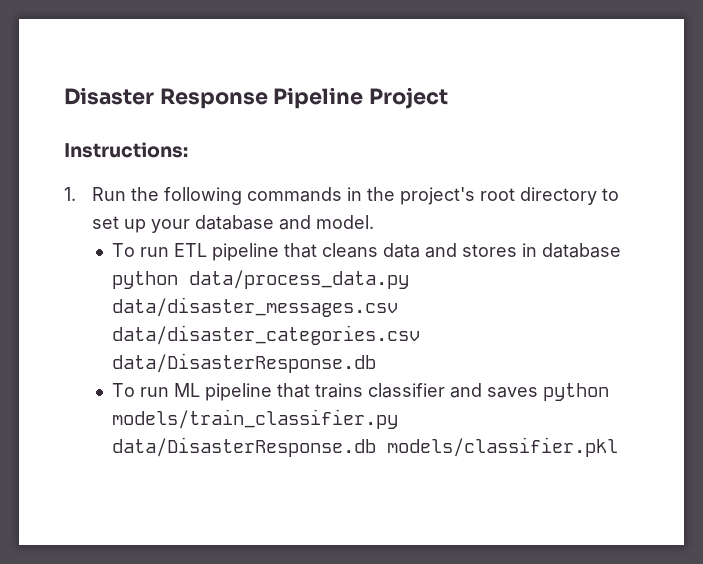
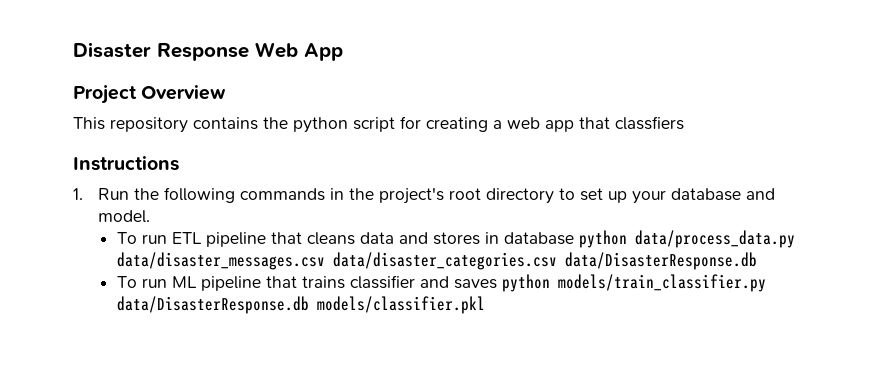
[273,87,364,109] Pipeline -> [255,42,343,61] Web App //
[64,142,188,158] // Instructions: -> [141,85,227,100] [73,116,684,133] [73,156,179,171] Overview // This repository contains the python script for creating a web app that classfiers // Instructions

